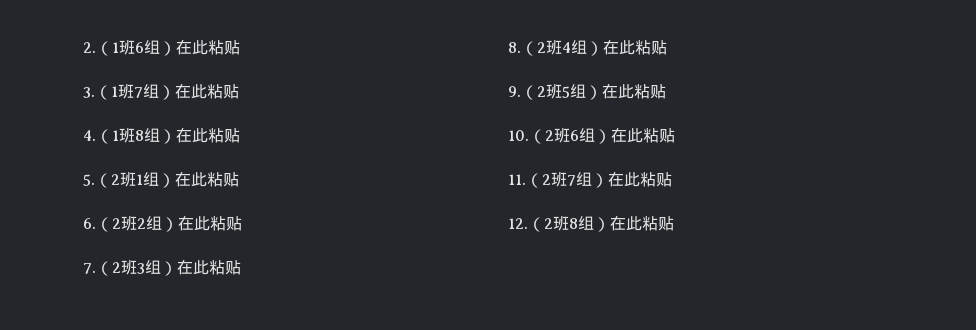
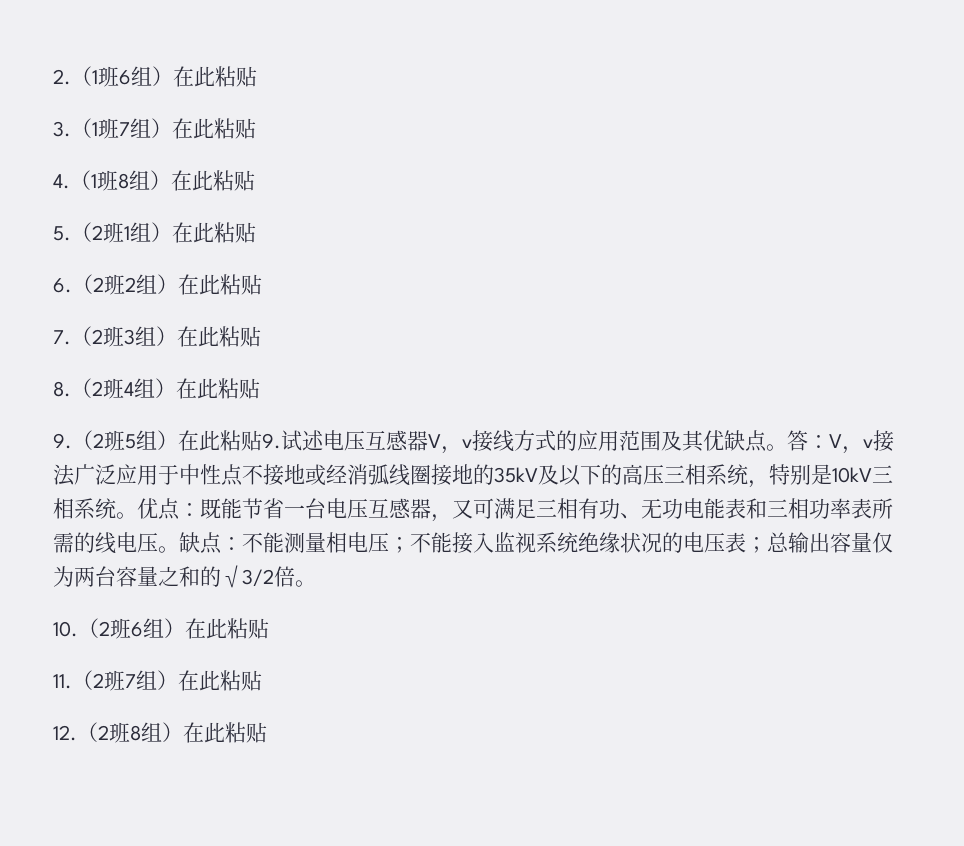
(666, 91) none -> [262,430,894,454] [53,464,893,488] [53,498,893,522] [53,532,893,554] [53,565,316,588] 9.试述电压互感器V，v接线方式的应用范围及其优缺点。答：V，v接法广泛应用于中性点不接地或经消弧线圈接地的35kV及以下的高压三相系统，特别是10kV三相系统。优点：既能节省一台电压互感器，又可满足三相有功、无功电能表和三相功率表所需的线电压。缺点：不能测量相电压；不能接入监视系统绝缘状况的电压表；总输出容量仅为两台容量之和的√3/2倍。

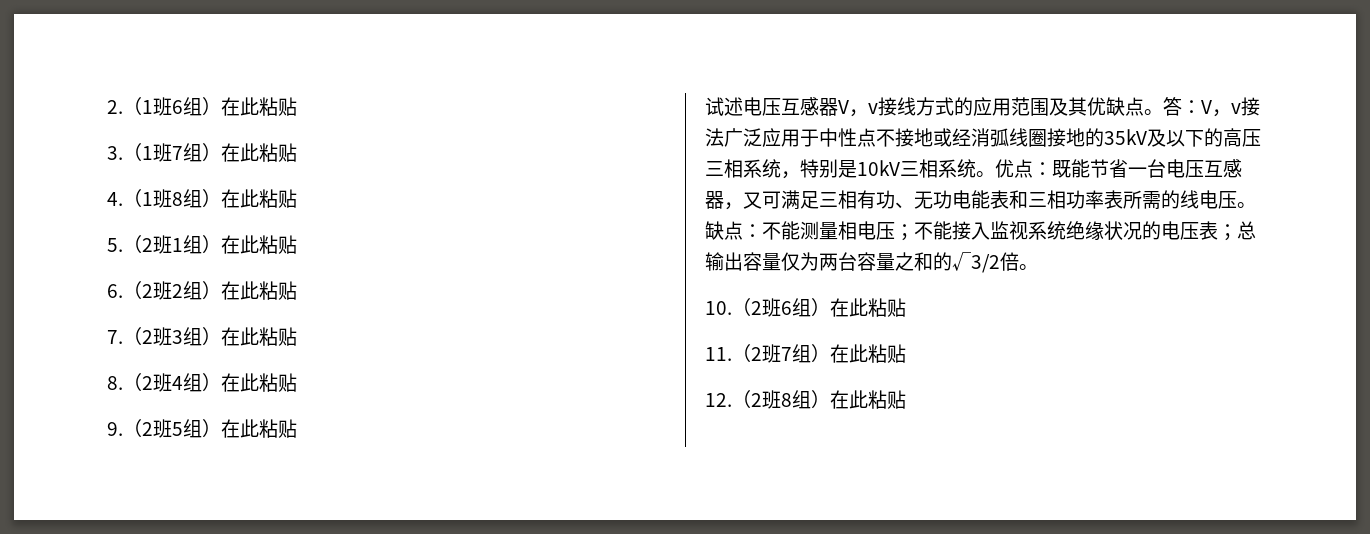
[262,433,281,449] 9. -> (297, 428) //

